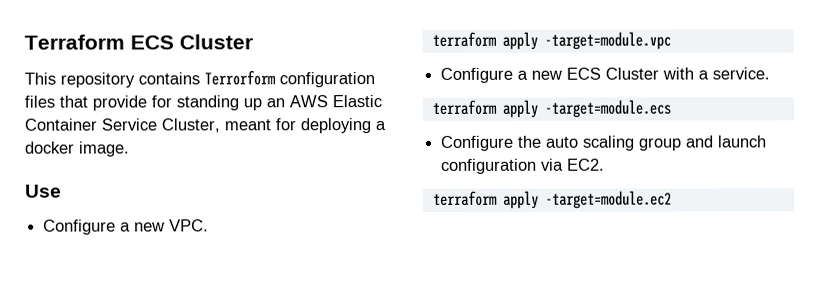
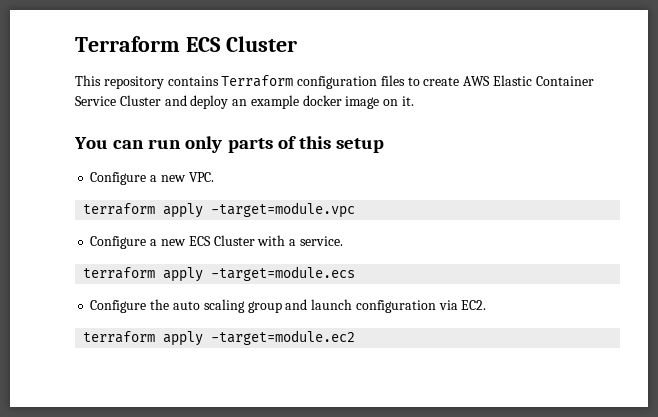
[204,70,276,86] Terrorform -> [221,75,294,87] Terraform
[59,95,382,111] [24,118,386,134] [24,141,130,157] [25,184,62,198] that provide for standing up an AWS Elastic Container Service Cluster, meant for deploying a docker image. // Use -> [407,75,594,86] [75,95,415,109] [74,136,384,153] to create AWS Elastic Container Service Cluster and deploy an example docker image on it. // You can run only parts of this setup

